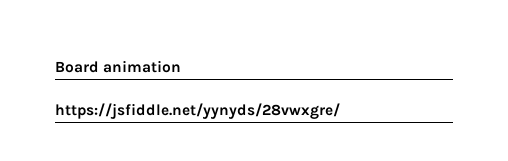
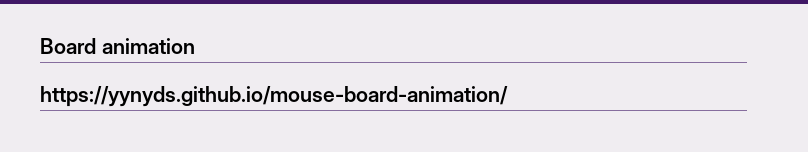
[55,103,340,119] https://jsfiddle.net/yynyds/28vwxgre/ -> [40,86,508,107] https://yynyds.github.io/mouse-board-animation/

